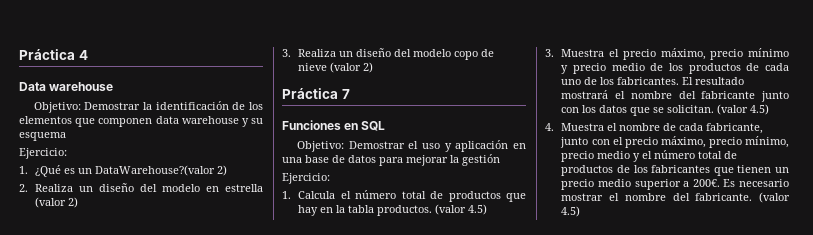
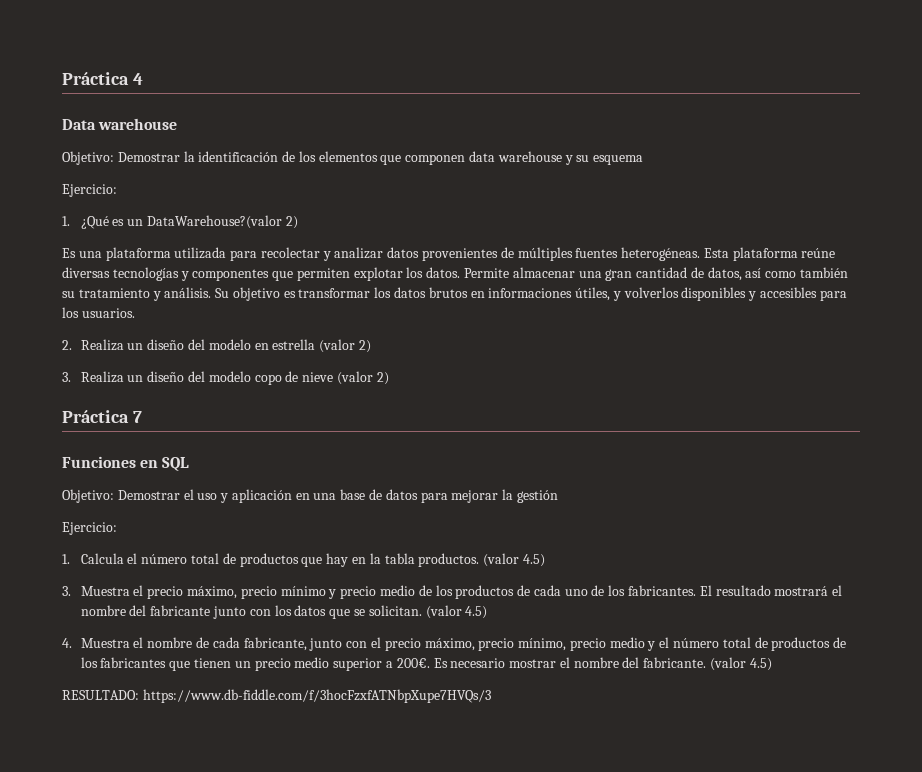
(228, 170) none -> [62,247,836,261] [62,267,849,281] [62,287,847,301] [62,307,135,318] // Es una plataforma utilizada para recolectar y analizar datos provenientes de múltiples fuentes heterogéneas. Esta plataforma reúne diversas tecnologías y componentes que permiten explotar los datos. Permite almacenar una gran cantidad de datos, así como también su tratamiento y análisis. Su objetivo es transformar los datos brutos en informaciones útiles, y volverlos disponibles y accesibles para los usuarios.
(581, 211) none -> [62,689,491,703] // RESULTADO: https://www.db-fiddle.com/f/3hocFzxfATNbpXupe7HVQs/3

